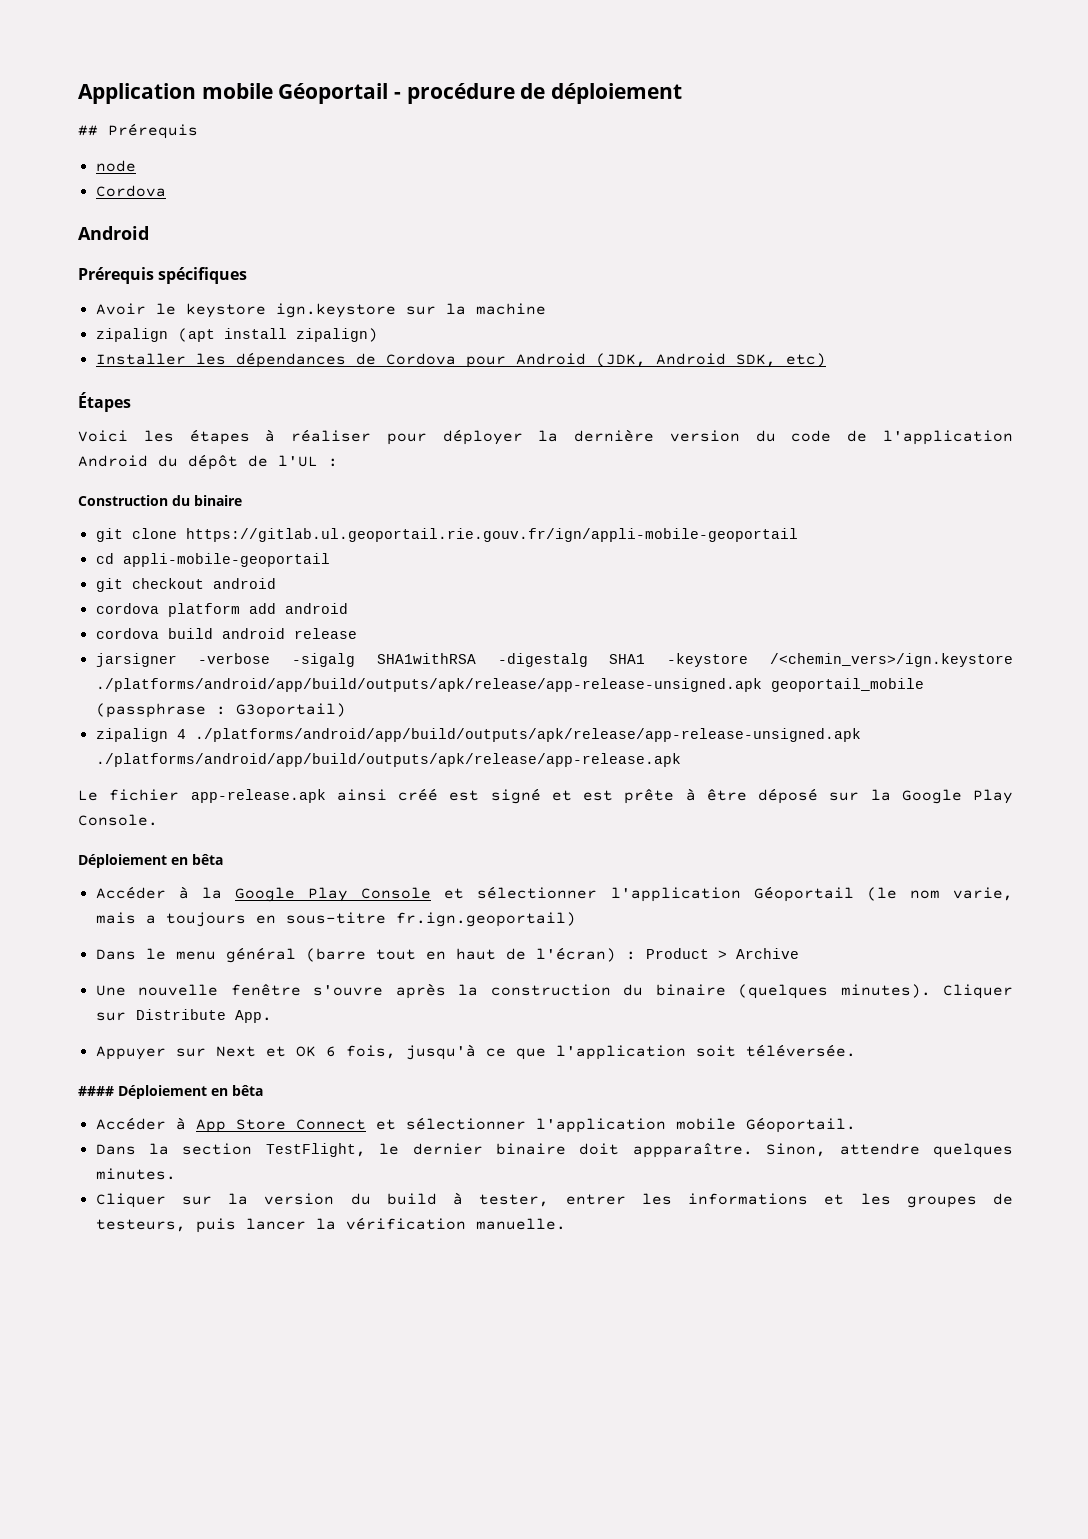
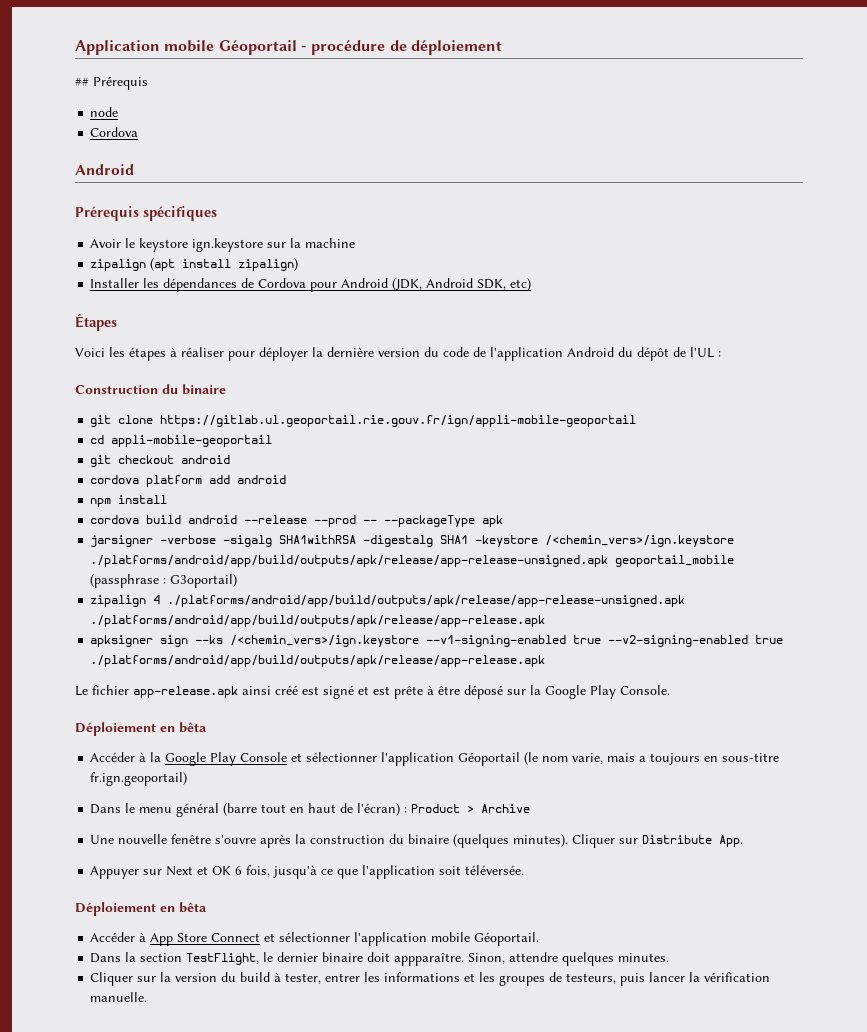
(348, 608) none -> [90,495,168,507] // npm install
[293,628,357,639] release -> [244,515,504,527] --release --prod -- --packageType apk
(681, 760) none -> [90,635,784,647] [90,655,546,667] // apksigner sign --ks /<chemin_vers>/ign.keystore --v1-signing-enabled true --v2-signing-enabled true ./platforms/android/app/build/outputs/apk/release/app-release.apk
[78,1086,114,1096] #### -> (525, 870) none

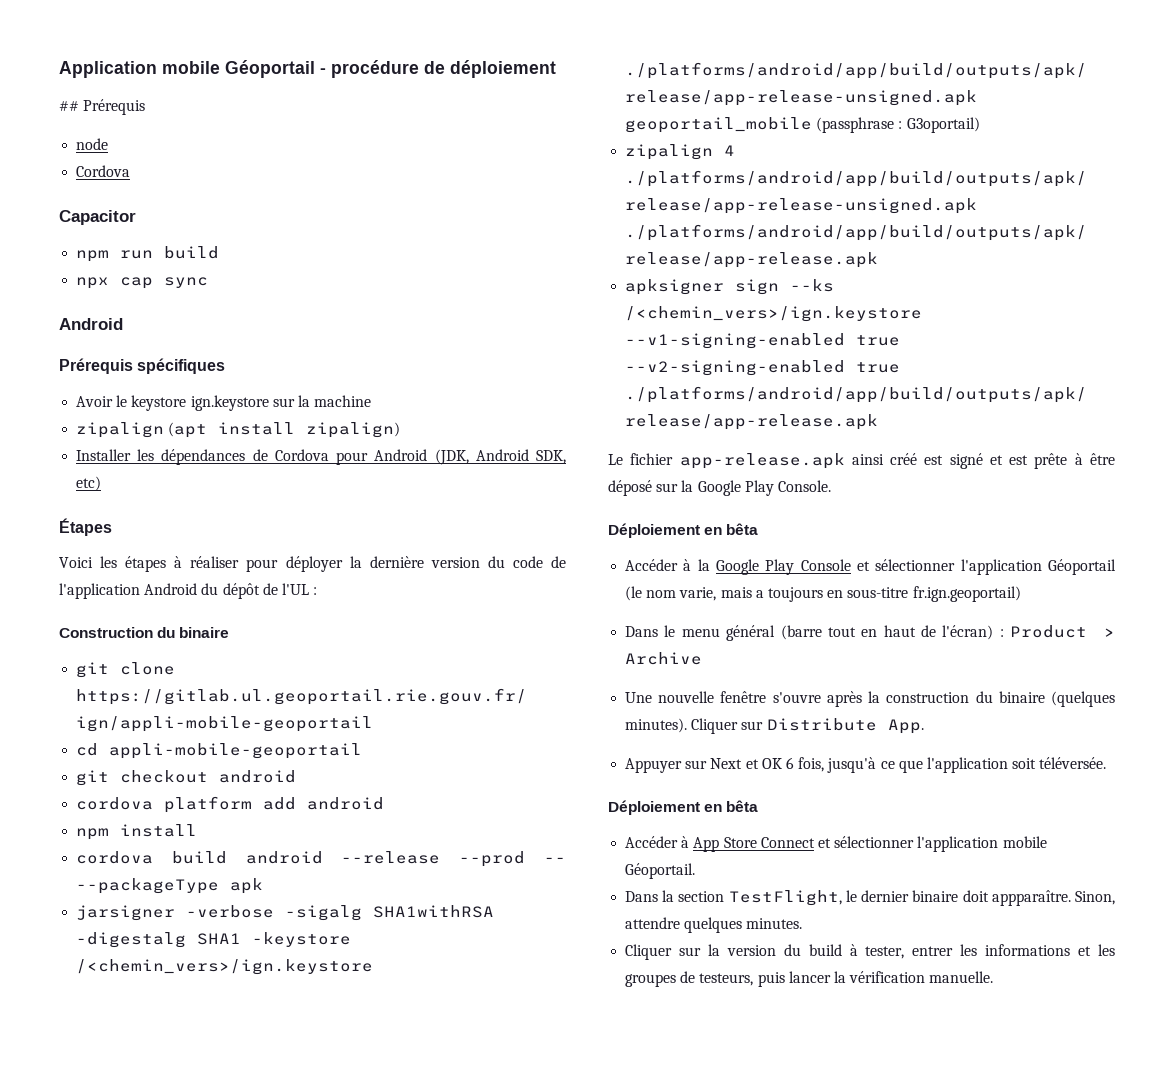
(139, 132) none -> [59,210,136,225] [76,246,220,262] [76,277,209,289] // Capacitor // npm run build // npx cap sync

